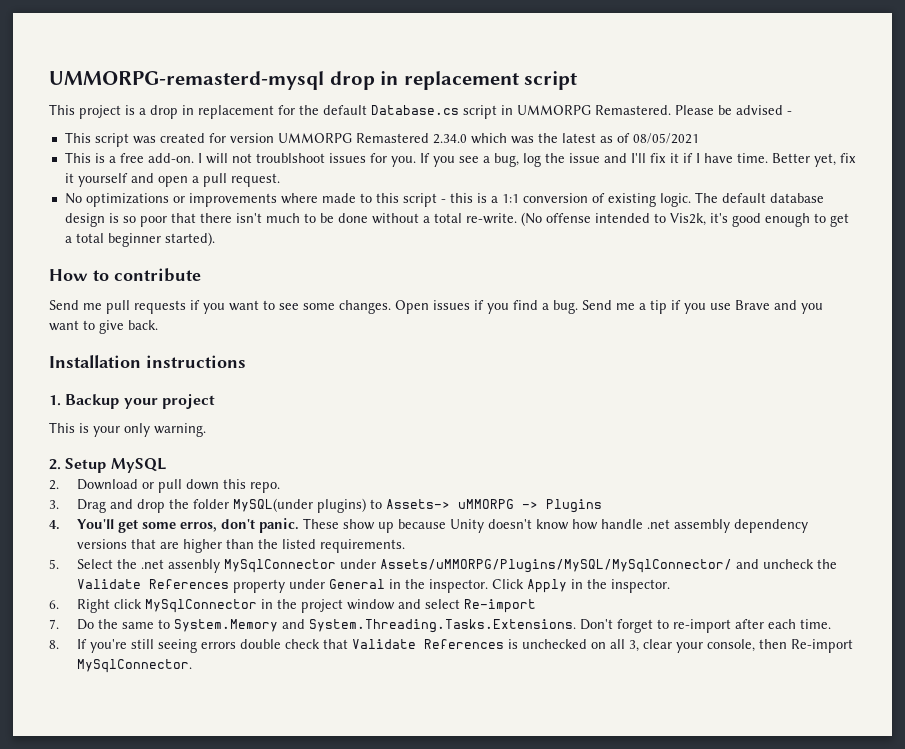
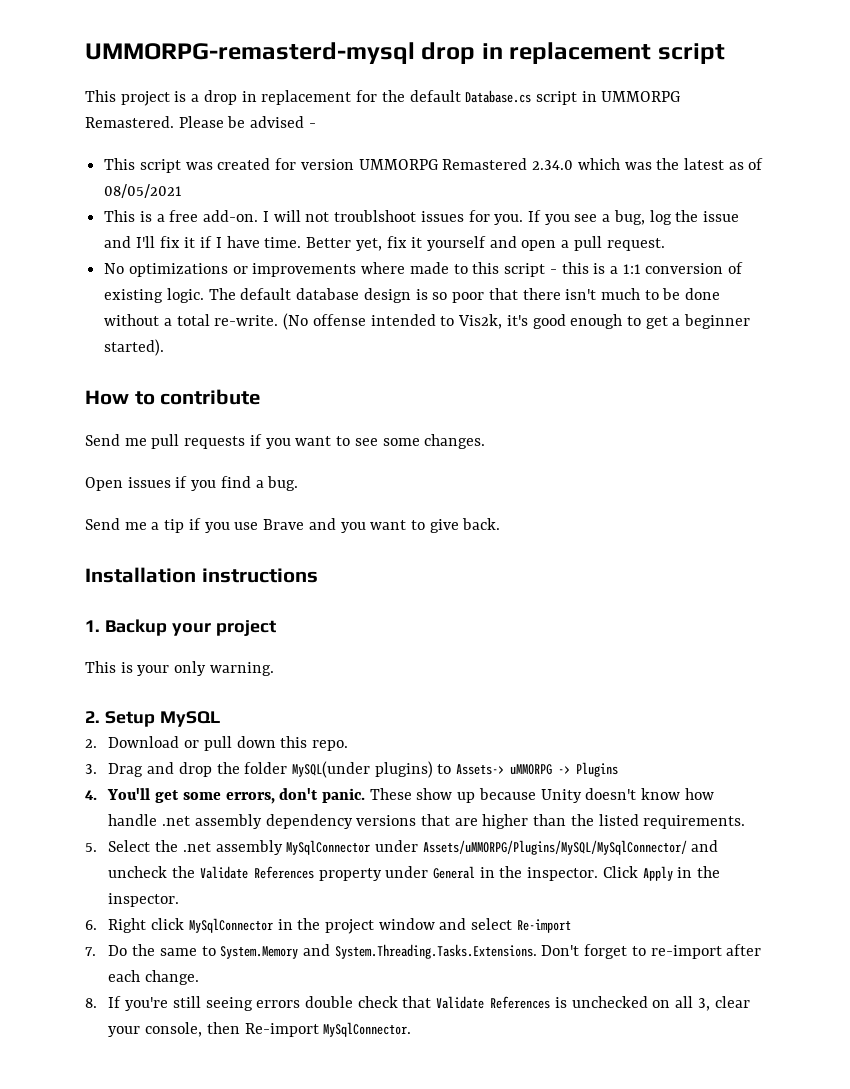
[75,233,104,243] total -> (681, 322) none
(391, 307) none -> (486, 441) //
(578, 307) none -> (299, 483) //
[179,522,217,532] erros, -> [225,792,275,804] errors,
[167,559,220,573] assenbly -> [215,840,283,855] assembly
[799,619,831,629] time. -> [145,970,200,985] change.

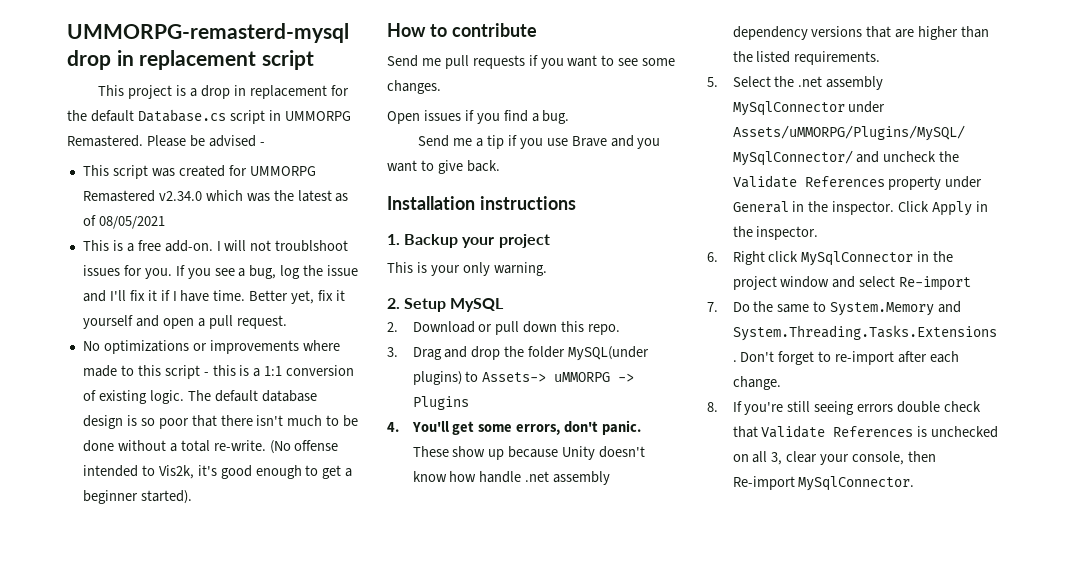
[300,159,354,170] version -> (247, 170) none
[532,160,574,170] 2.34.0 -> [158,191,202,201] v2.34.0

